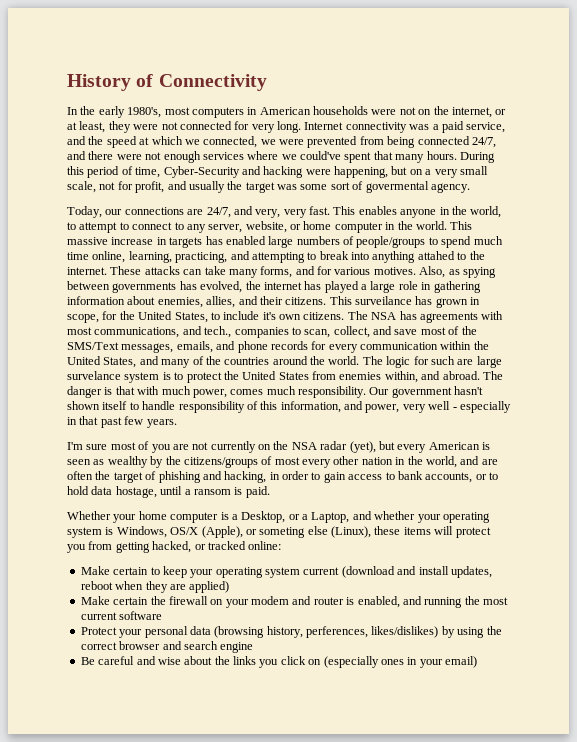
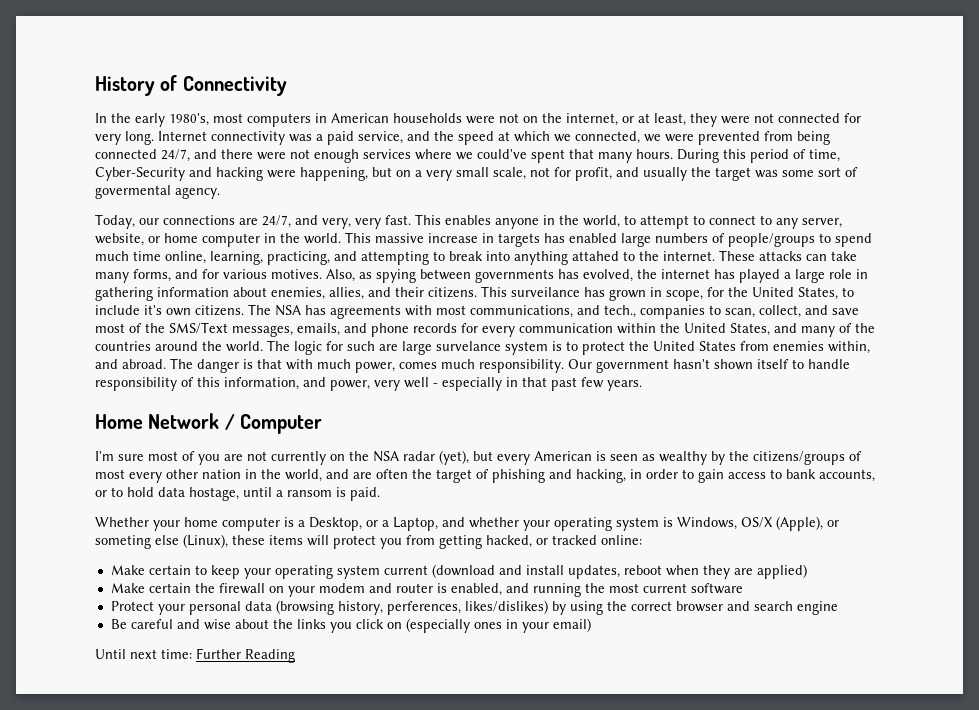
(177, 423) none -> [95,413,323,434] // Home Network / Computer
(477, 662) none -> [95,648,295,663] // Until next time: Further Reading

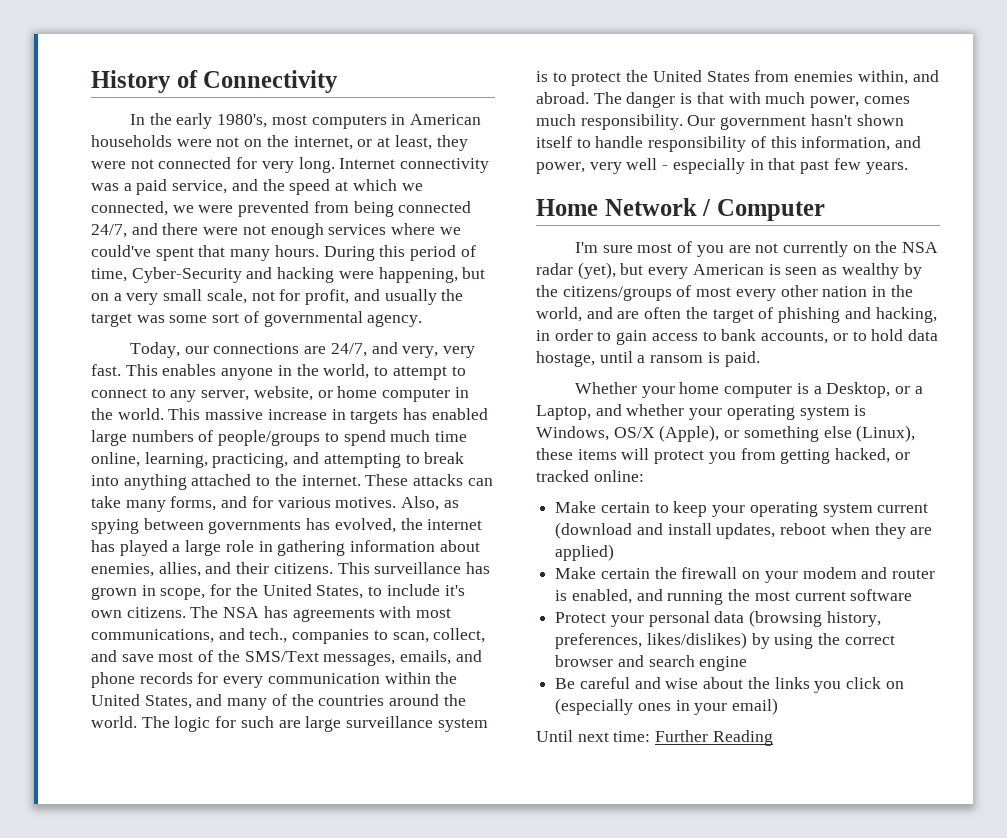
[95,185,171,199] govermental -> [263,311,363,327] governmental
[572,251,619,261] attahed -> [191,474,252,486] attached
[511,287,580,297] surveilance -> [374,562,462,574] surveillance
[436,341,501,351] survelance -> [346,716,434,728] surveillance
[95,535,151,549] someting -> [743,426,819,442] something
[386,601,461,615] perferences, -> [555,633,643,649] preferences,

